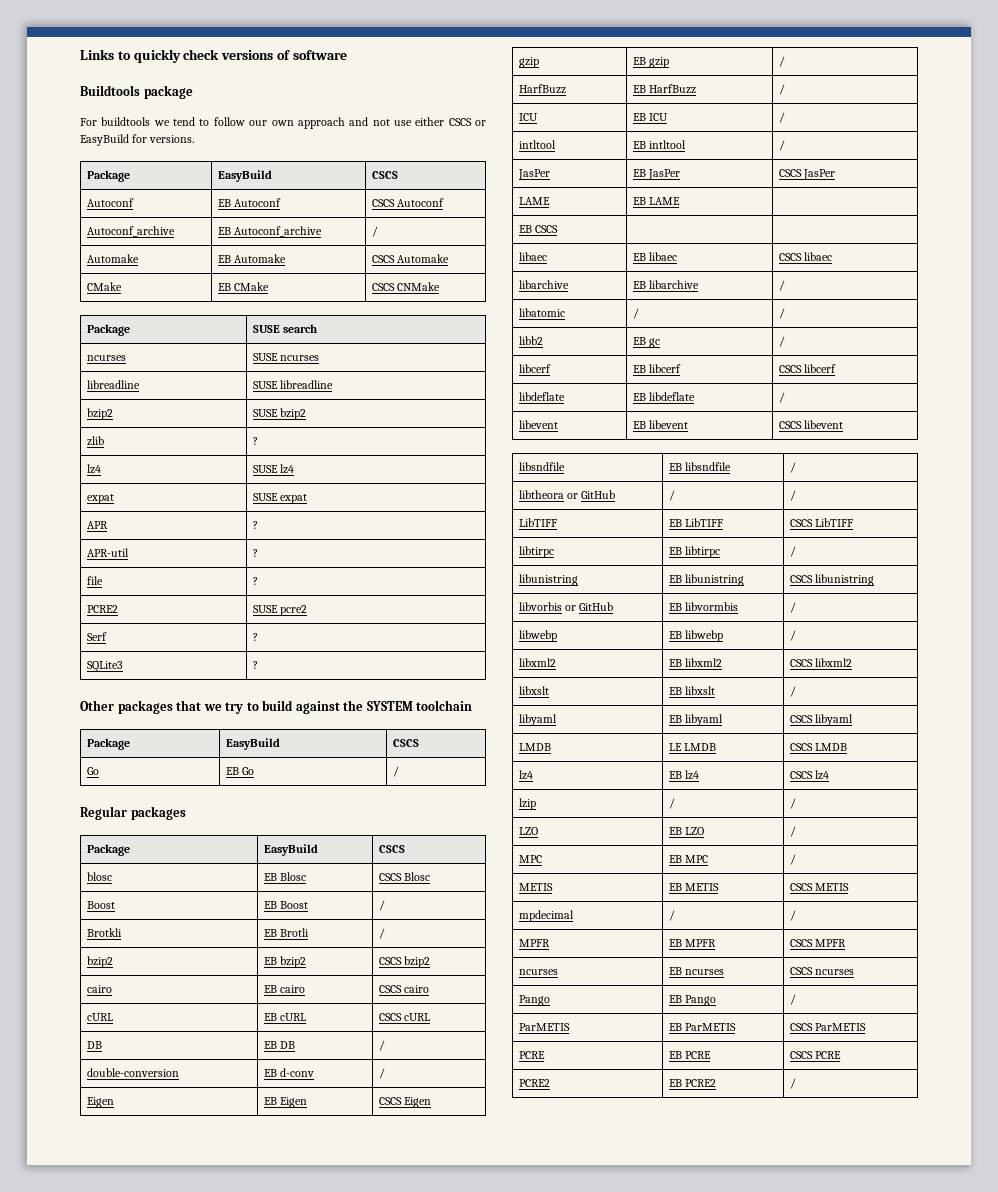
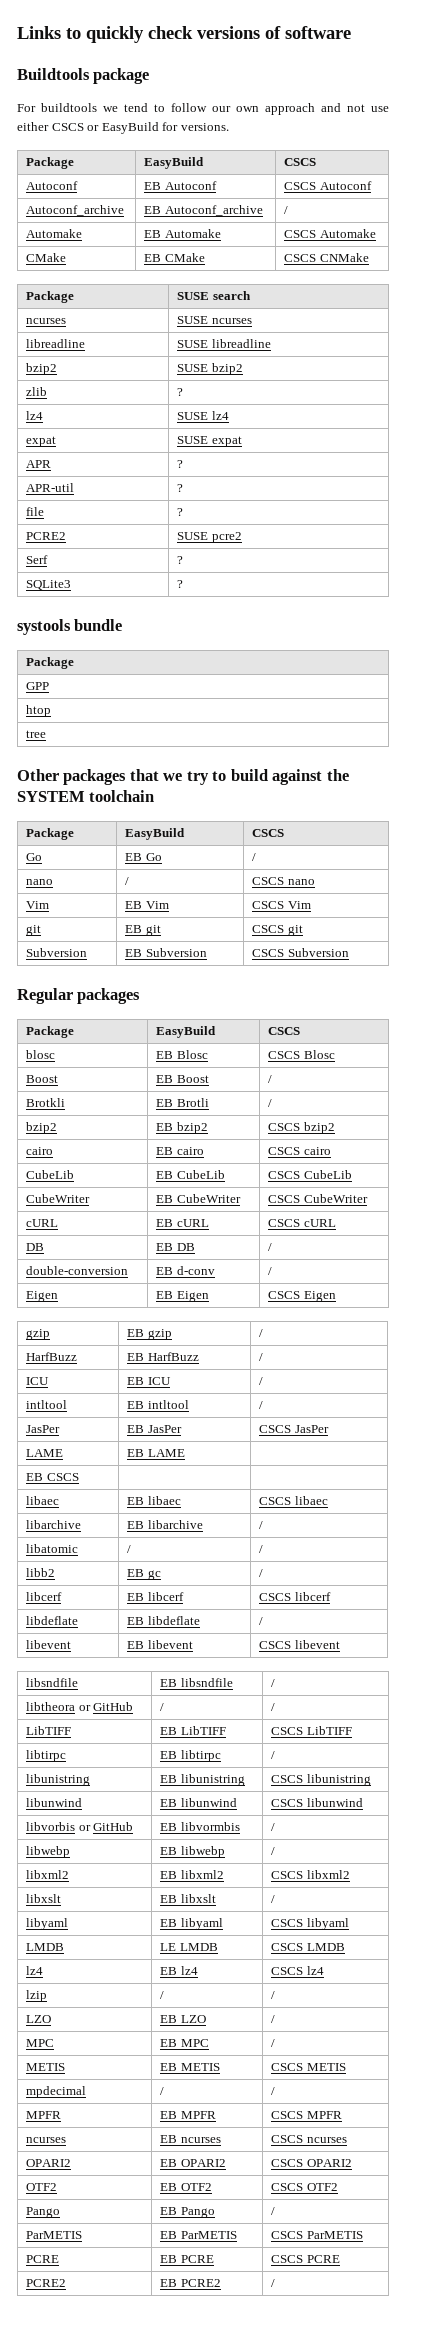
(258, 665) none -> [17,619,123,635] [26,657,75,669] [26,682,50,690] [26,705,52,717] [26,730,47,738] // systools bundle // Package // GPP // htop // tree
(399, 771) none -> [26,879,54,885] [125,877,130,885] [252,877,315,885] [26,901,50,909] [125,901,169,909] [252,901,311,909] [26,925,42,936] [125,925,161,936] [252,925,303,936] [26,948,88,957] [125,948,207,957] [252,948,349,957] // nano | / | CSCS nano // Vim | EB Vim | CSCS Vim // git | EB git | CSCS git // Subversion | EB Subversion | CSCS Subversion
(429, 989) none -> [26,1170,75,1179] [156,1170,225,1179] [268,1170,352,1179] [26,1194,91,1203] [156,1194,241,1203] [268,1194,368,1203] // CubeLib | EB CubeLib | CSCS CubeLib // CubeWriter | EB CubeWriter | CSCS CubeWriter
(874, 580) none -> [26,1798,83,1807] [160,1798,237,1807] [271,1798,363,1807] // libunwind | EB libunwind | CSCS libunwind
(854, 972) none -> [26,2159,72,2167] [160,2159,226,2167] [271,2159,352,2167] [26,2183,58,2191] [160,2183,212,2191] [271,2183,338,2191] // OPARI2 | EB OPARI2 | CSCS OPARI2 // OTF2 | EB OTF2 | CSCS OTF2

